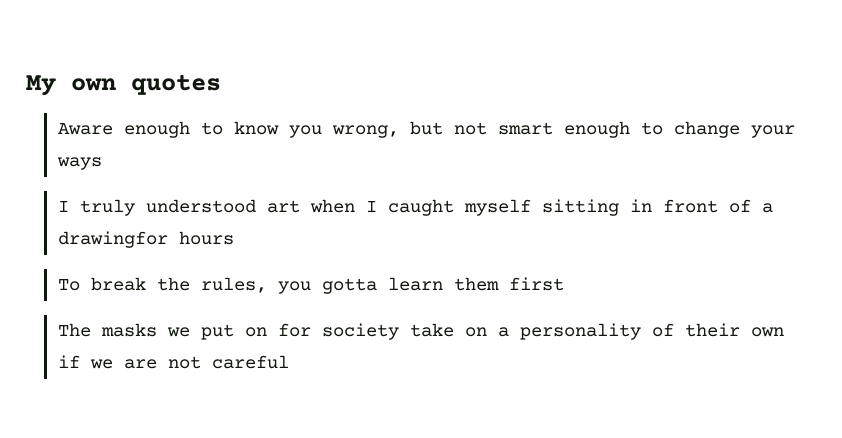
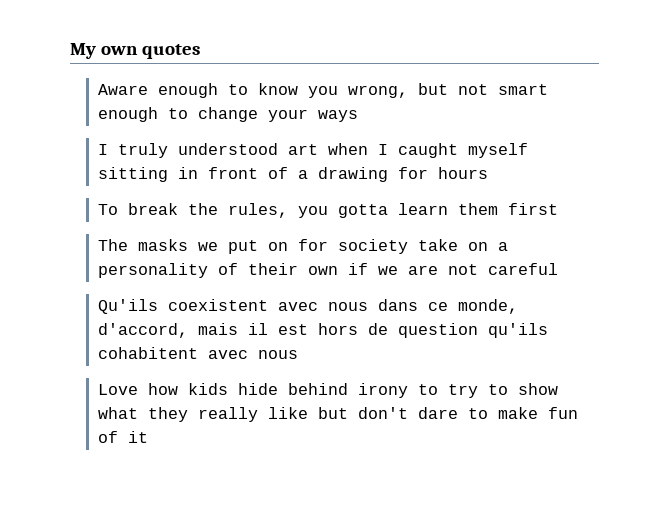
[57,231,168,248] drawingfor -> [318,167,429,182] drawing for
(289, 362) none -> [98,299,519,314] [98,323,549,338] [98,347,299,359] [98,383,559,398] [98,407,579,422] [98,431,149,443] // Qu'ils coexistent avec nous dans ce monde, d'accord, mais il est hors de question qu'ils cohabitent avec nous // Love how kids hide behind irony to try to show what they really like but don't dare to make fun of it

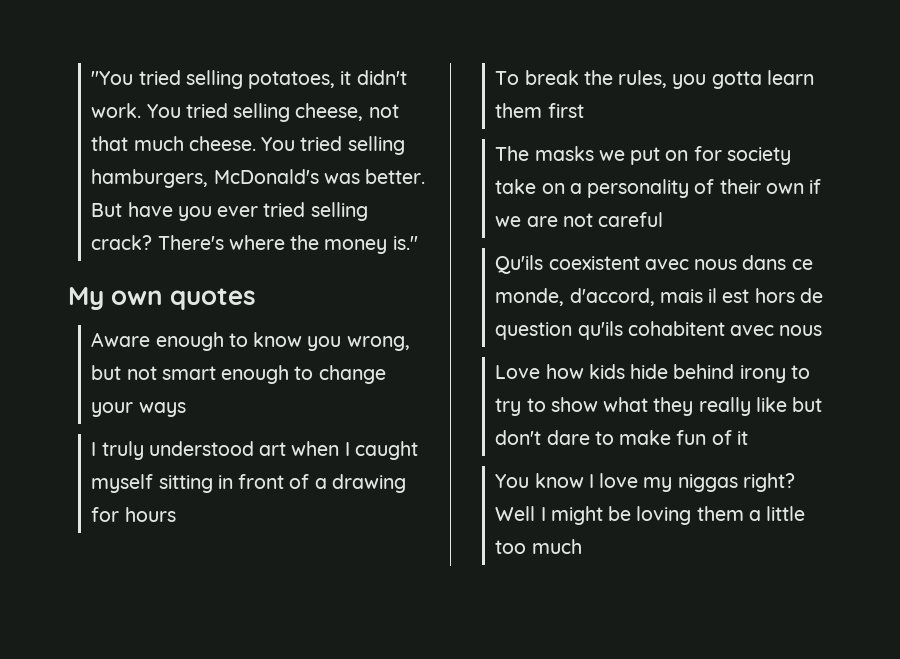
(70, 51) none -> [91,70,407,89] [91,103,399,122] [91,136,405,155] [91,169,426,188] [91,202,368,221] [91,235,418,254] "You tried selling potatoes, it didn't work. You tried selling cheese, not that much cheese. You tried selling hamburgers, McDonald's was better. But have you ever tried selling crack? There's where the money is." //
(149, 437) none -> [495,473,796,492] [495,506,806,525] [495,539,582,554] // You know I love my niggas right? Well I might be loving them a little too much

